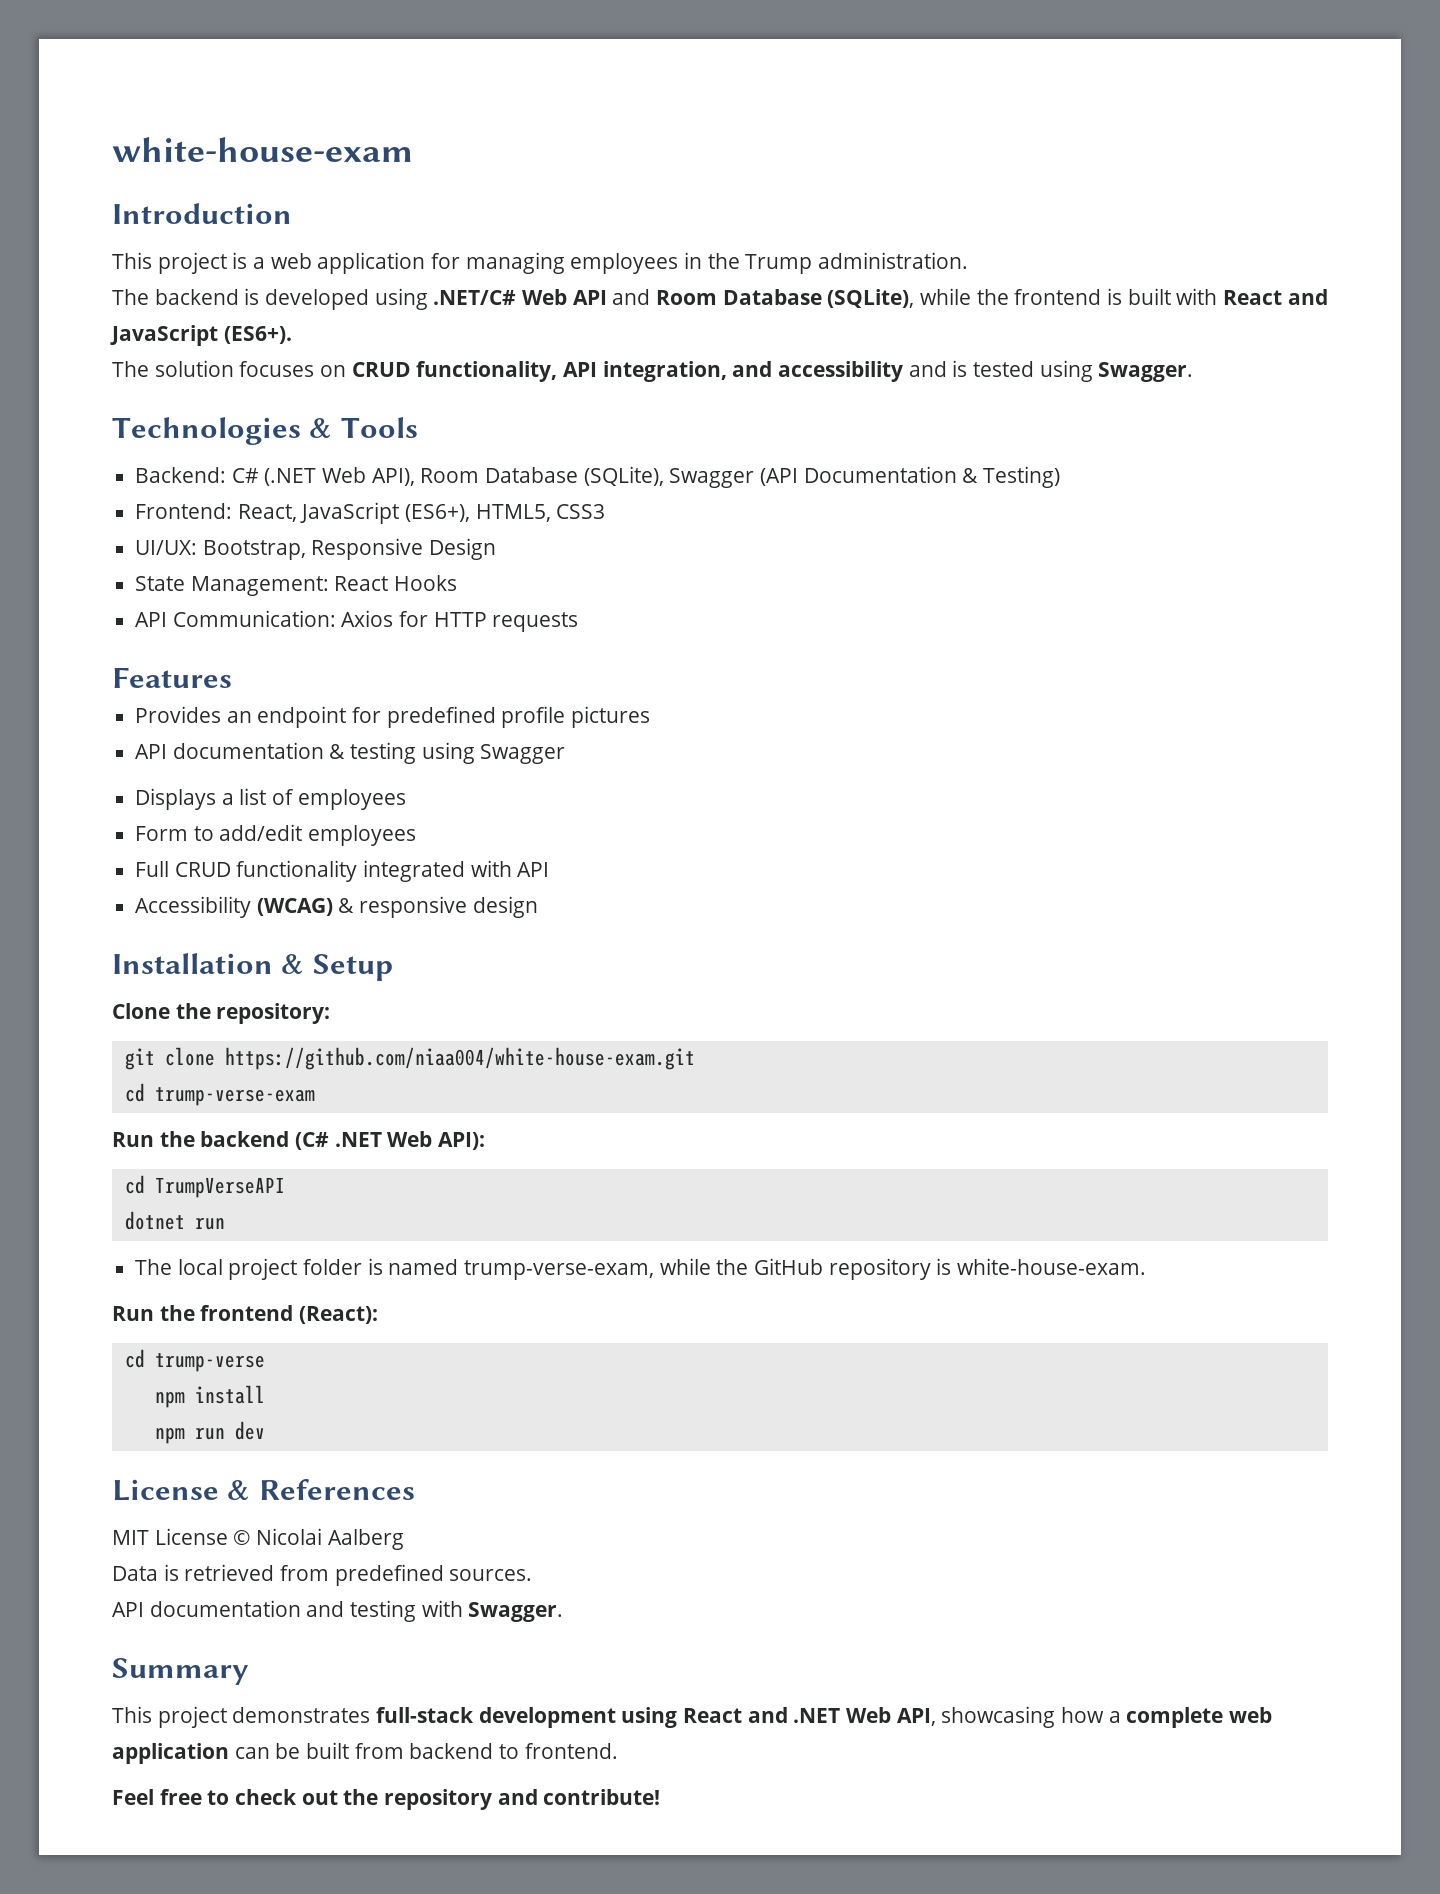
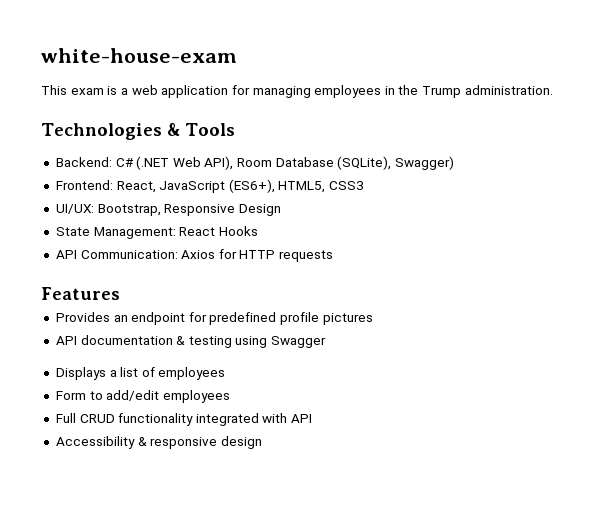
[112,203,292,224] [112,252,227,274] // Introduction // This project -> [41,85,104,95] // This exam
[112,288,1328,310] [110,325,292,346] [112,360,1194,382] // The backend is developed using .NET/C# Web API and Room Database (SQLite), while the frontend is built with React and JavaScript (ES6+). // The solution focuses on CRUD functionality, API integration, and accessibility and is tested using Swagger. -> (553, 90) none
[669,466,1061,488] Swagger (API Documentation & Testing) -> [395,156,455,170] Swagger)
[256,898,333,916] (WCAG) -> (135, 442) none
[112,953,393,981] [112,1003,331,1024] [124,1047,695,1070] [124,1083,315,1106] [112,1131,486,1150] [124,1175,285,1198] [124,1211,225,1230] [135,1258,1147,1280] [112,1305,379,1324] [124,1349,265,1372] [154,1385,265,1408] [154,1421,265,1444] [112,1479,415,1501] [112,1528,404,1550] [112,1564,533,1586] [112,1600,564,1622] [112,1658,249,1685] [112,1706,1273,1728] [112,1742,618,1764] [112,1789,661,1810] // Installation & Setup // Clone the repository: // git clone https://github.com/niaa004/white-house-exam.git // cd trump-verse-exam // Run the backend (C# .NET Web API): // cd TrumpVerseAPI // dotnet run // The local project folder is named trump-verse-exam, while the GitHub repository is white-house-exam. // Run the frontend (React): // cd trump-verse // npm install // npm run dev // License & References // MIT License © Nicolai Aalberg // Data is retrieved from predefined sources. // API documentation and testing with Swagger. // Summary // This project demonstrates full-stack development using React and .NET Web API, showcasing how a complete web application can be built from backend to frontend. // Feel free to check out the repository and contribute! -> (262, 442) none

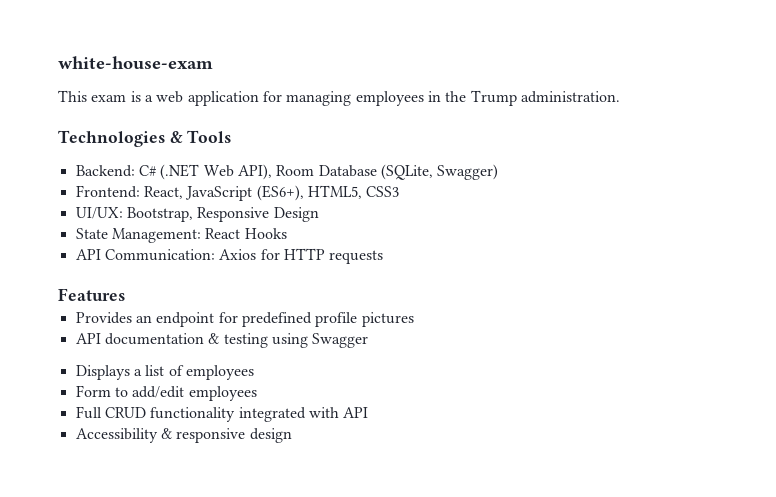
[337,156,392,170] (SQLite), -> [380,164,433,180] (SQLite,

